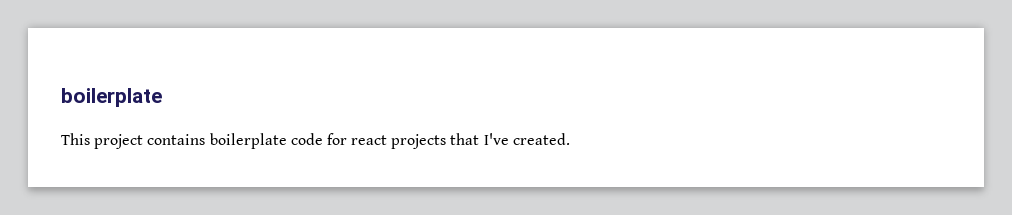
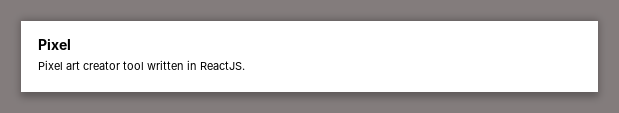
[61,88,162,107] [61,133,570,149] boilerplate // This project contains boilerplate code for react projects that I've created. -> [38,38,71,50] [38,60,245,70] Pixel // Pixel art creator tool written in ReactJS.

